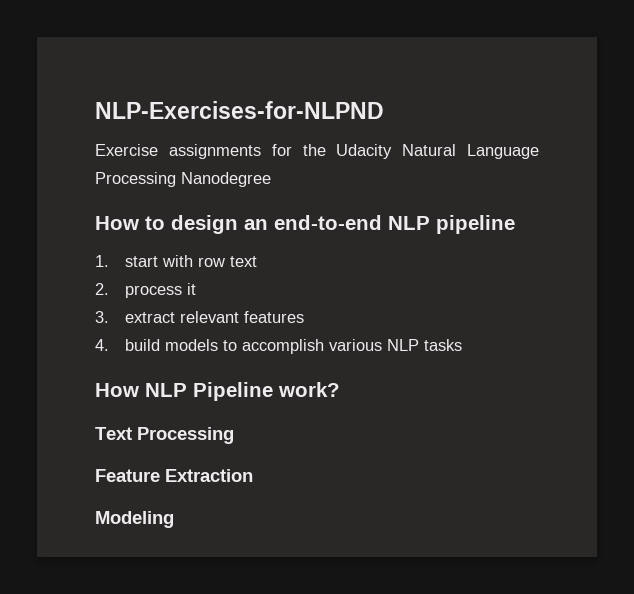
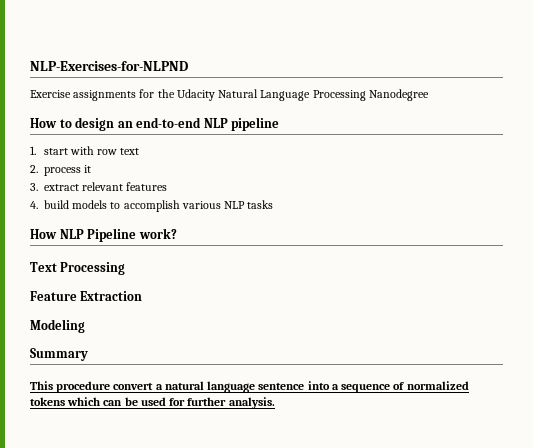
(174, 519) none -> [30,348,88,361] [30,381,469,393] [30,397,275,409] // Summary // This procedure convert a natural language sentence into a sequence of normalized tokens which can be used for further analysis.

